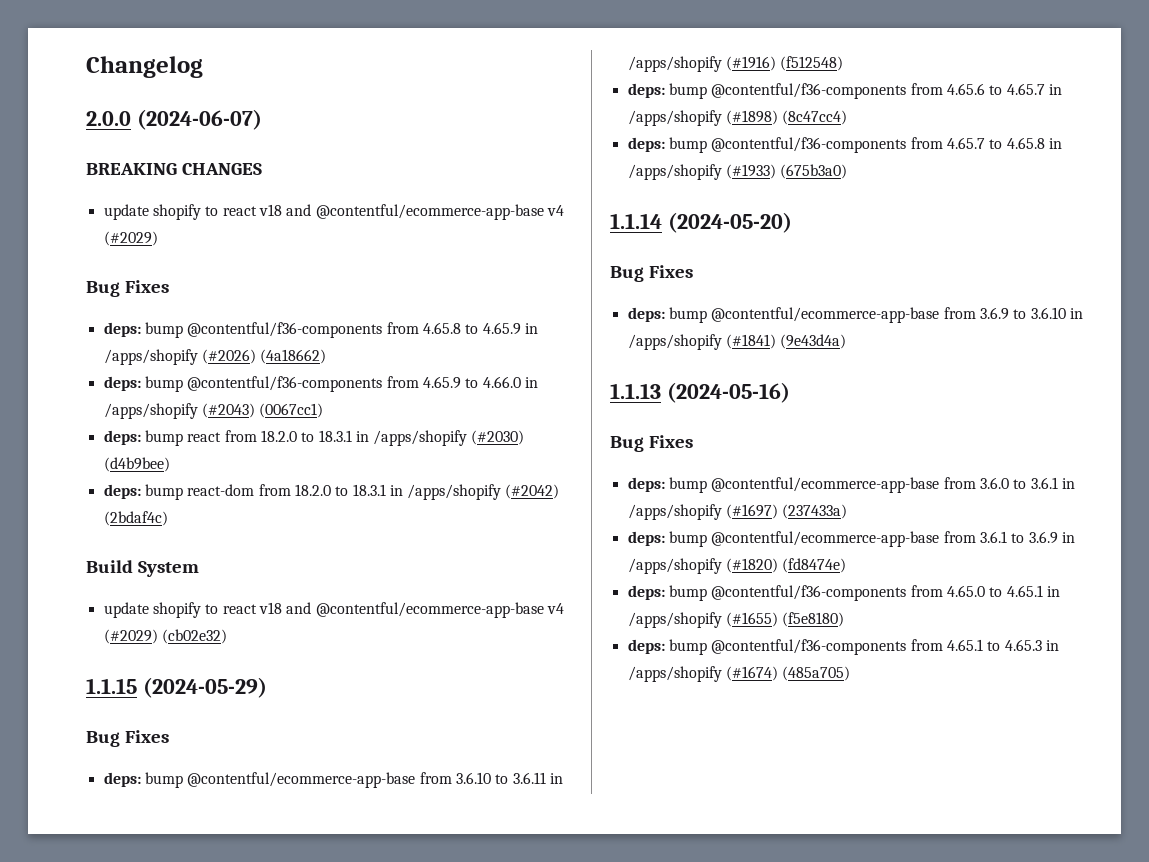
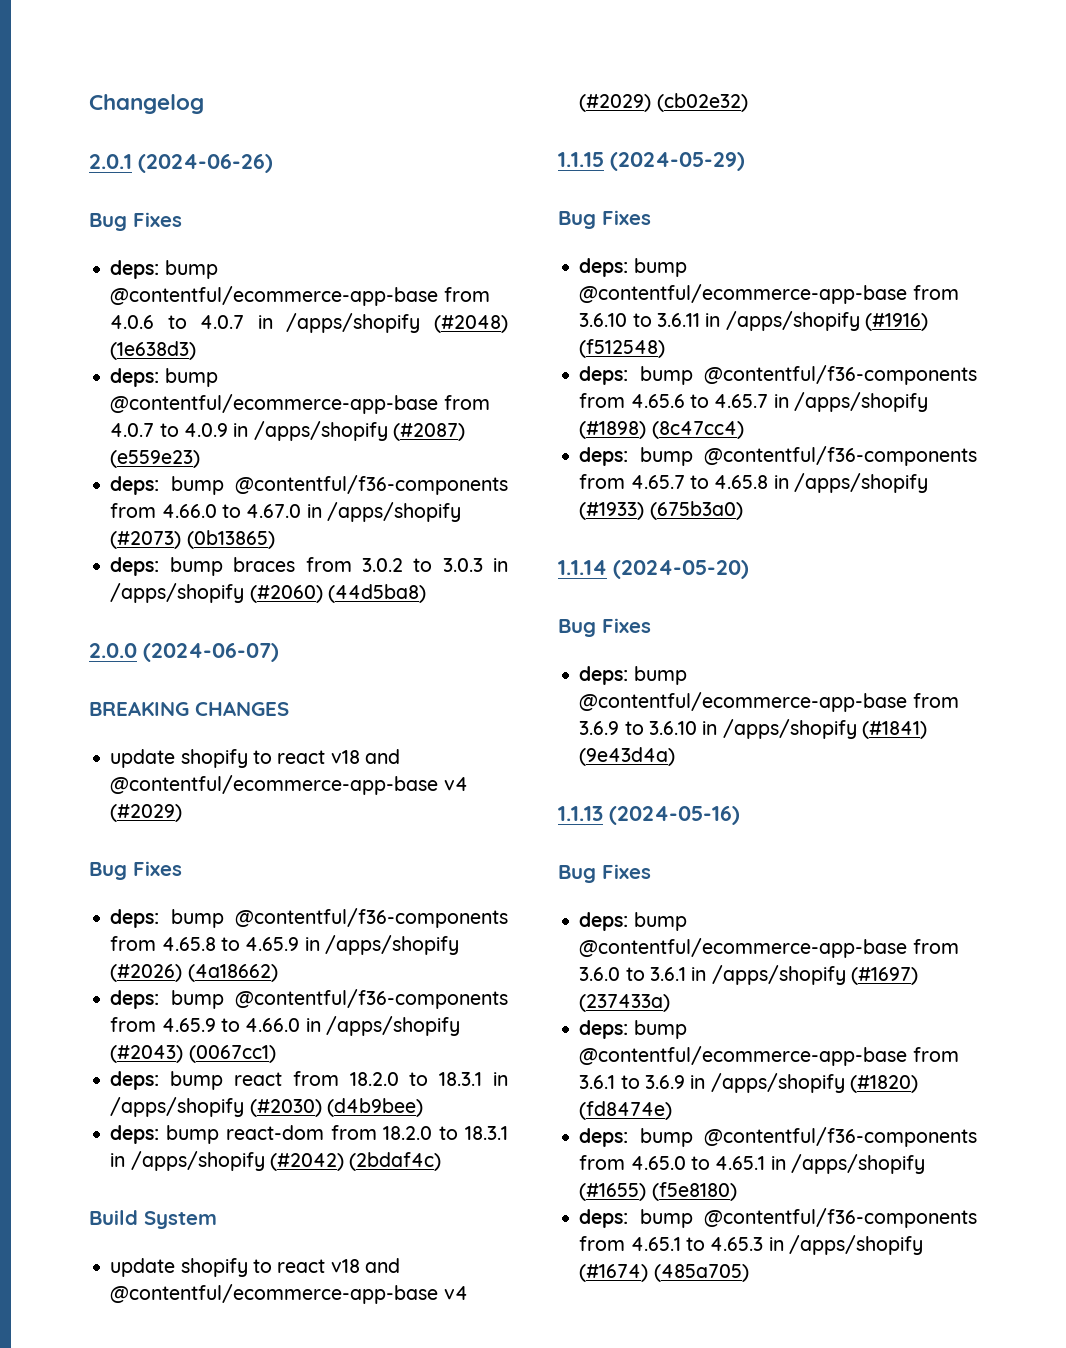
(203, 67) none -> [89,154,273,173] [89,212,182,231] [110,260,218,279] [110,286,490,306] [110,313,508,333] [110,341,197,360] [110,368,218,387] [110,394,490,414] [110,421,465,441] [110,450,201,468] [110,475,509,495] [110,502,461,522] [110,530,275,549] [110,557,508,576] [110,583,426,603] // 2.0.1 (2024-06-26) // Bug Fixes // deps: bump @contentful/ecommerce-app-base from 4.0.6 to 4.0.7 in /apps/shopify (#2048) (1e638d3) // deps: bump @contentful/ecommerce-app-base from 4.0.7 to 4.0.9 in /apps/shopify (#2087) (e559e23) // deps: bump @contentful/f36-components from 4.66.0 to 4.67.0 in /apps/shopify (#2073) (0b13865) // deps: bump braces from 3.0.2 to 3.0.3 in /apps/shopify (#2060) (44d5ba8)

